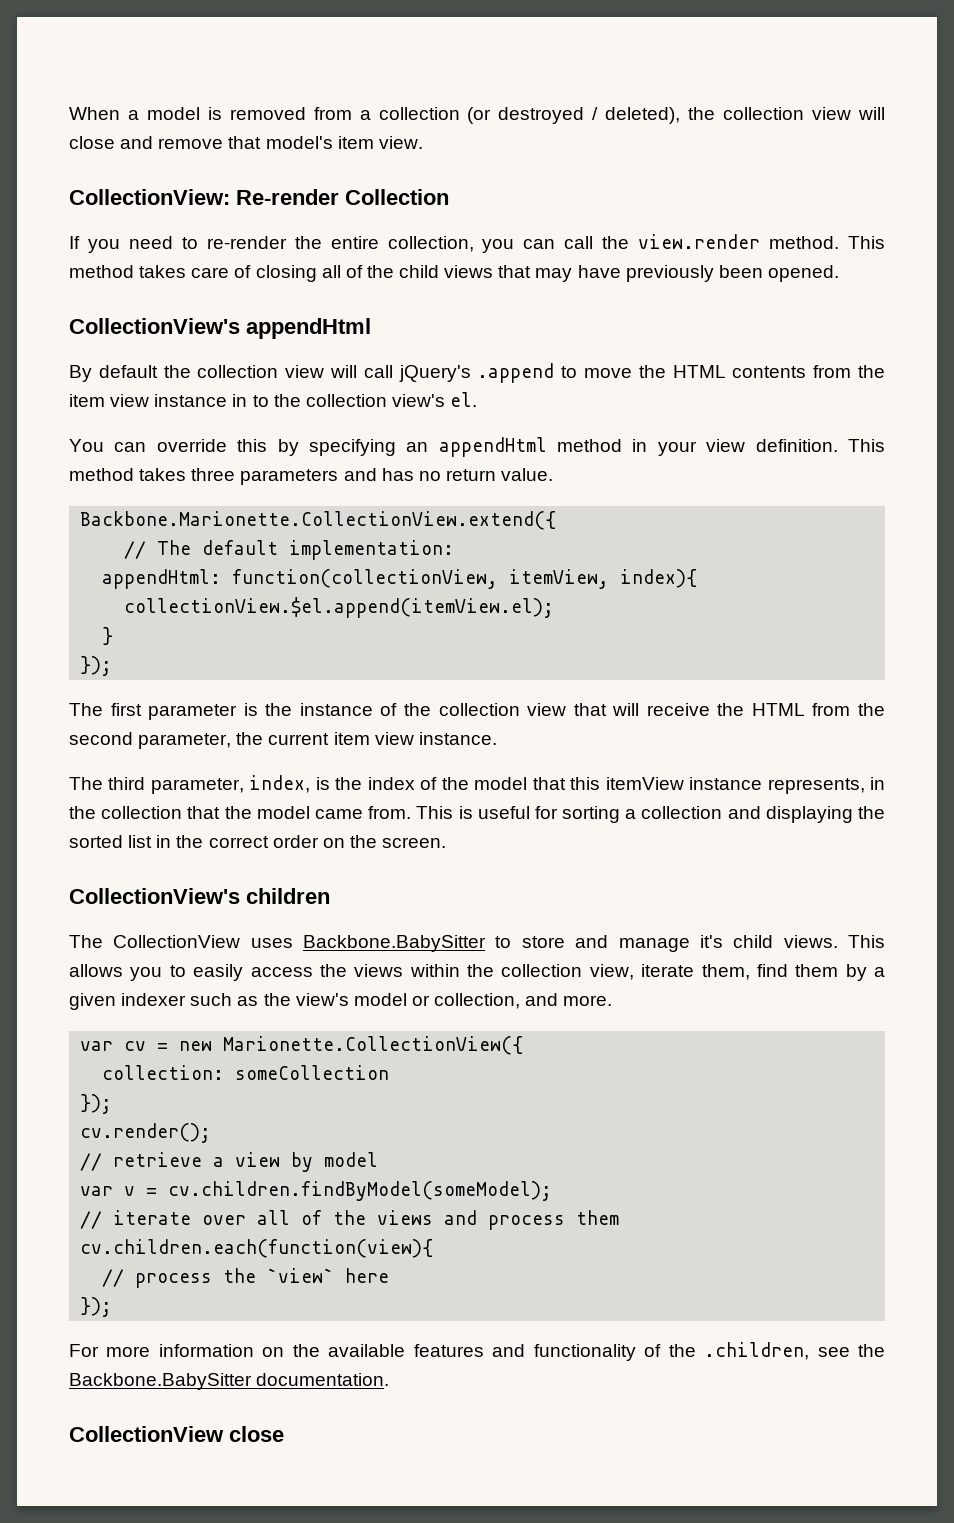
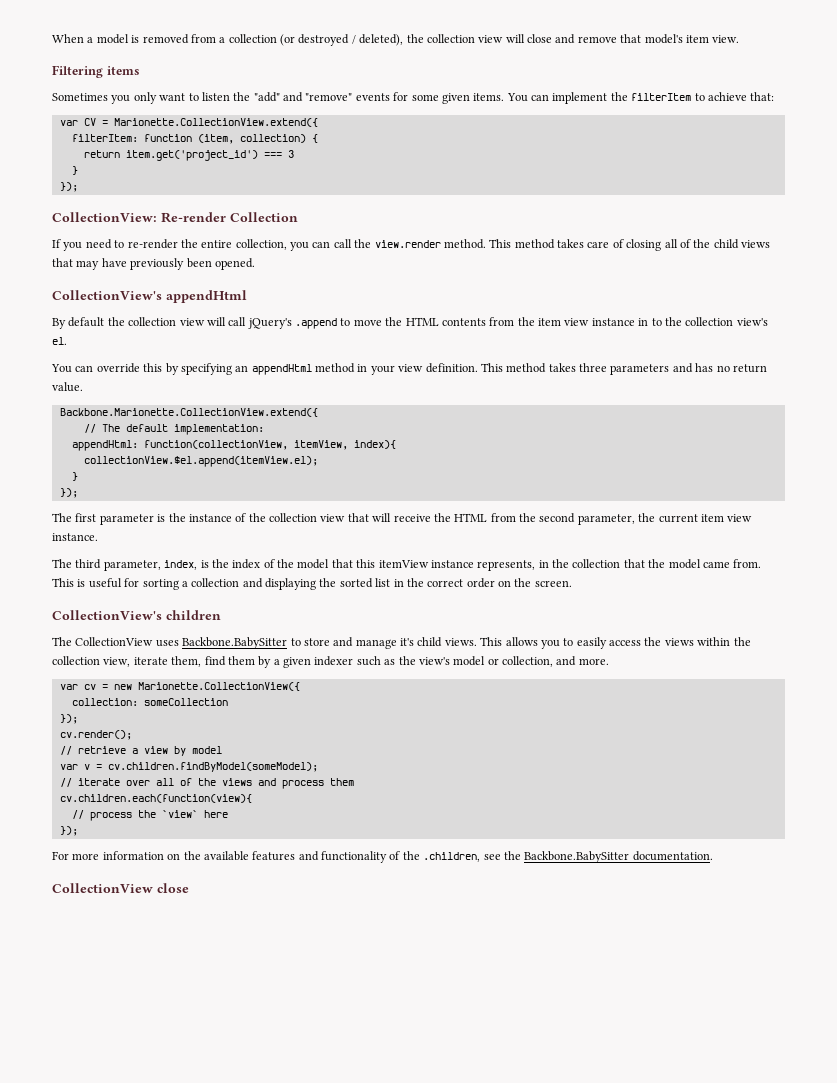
(423, 142) none -> [52,65,140,78] [52,92,775,104] [59,118,318,127] [71,134,318,144] [83,150,294,161] [71,166,78,175] [59,182,78,192] // Filtering items // Sometimes you only want to listen the "add" and "remove" events for some given items. You can implement the filterItem to achieve that: // var CV = Marionette.CollectionView.extend({ // filterItem: function (item, collection) { // return item.get('project_id') === 3 // } // });

